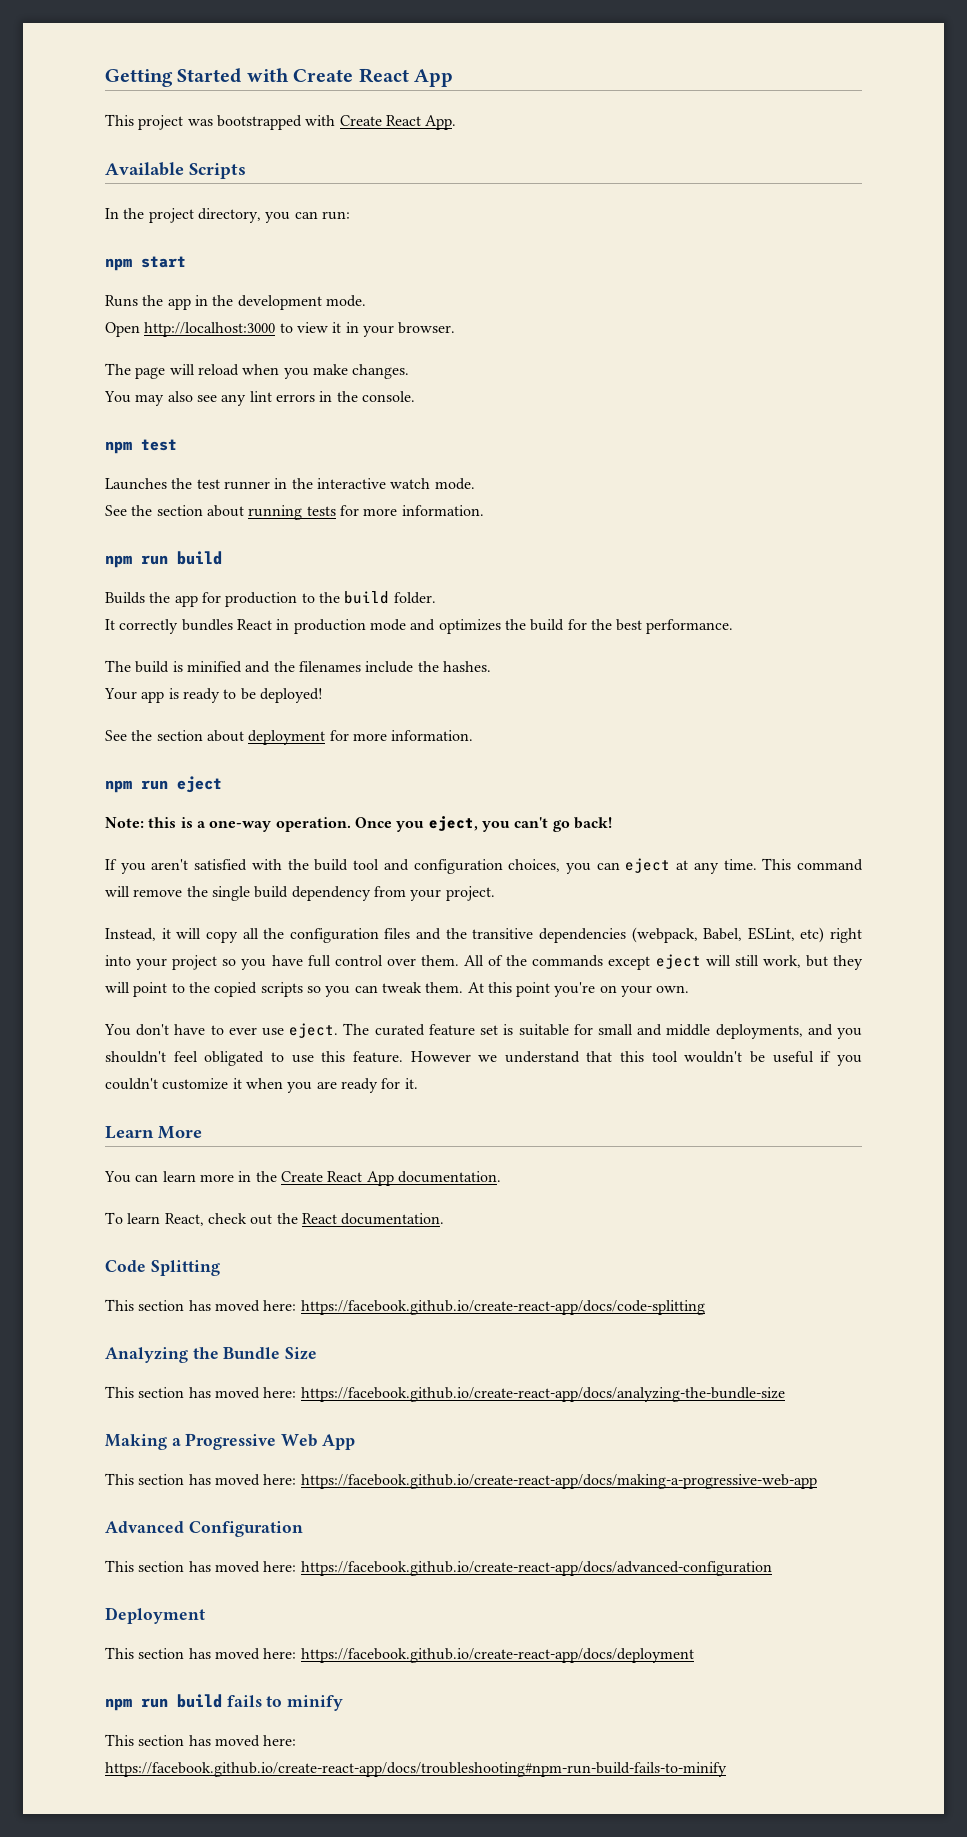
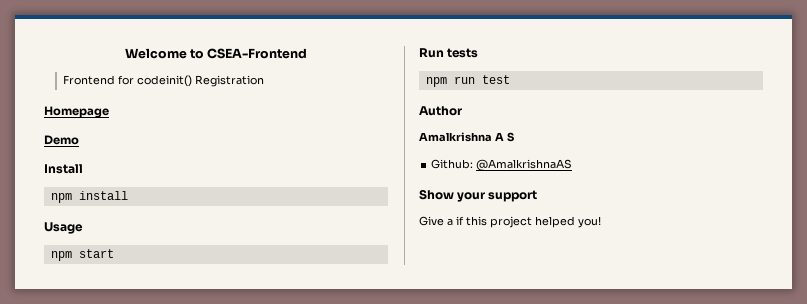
[105,68,453,87] [105,114,457,130] [105,162,246,179] [105,208,350,223] [105,256,186,271] [105,295,366,310] [105,322,456,337] [105,363,410,379] [104,391,415,406] [105,439,177,454] [105,478,475,490] [105,505,484,520] [105,551,222,568] [105,591,436,607] [105,619,734,634] [105,660,491,673] [104,688,323,703] [105,730,474,745] [105,776,222,793] [105,816,612,832] [105,858,863,874] [105,886,495,901] [105,927,862,943] [105,954,864,970] [105,982,690,997] [104,1023,863,1039] [105,1051,862,1066] [105,1078,418,1093] [105,1126,202,1139] [104,1171,501,1186] [105,1212,445,1226] [105,1260,220,1276] [105,1299,705,1315] [105,1347,318,1363] [105,1386,785,1402] [105,1433,355,1450] [105,1473,817,1489] [105,1521,303,1537] [105,1560,772,1576] [105,1607,205,1624] [105,1647,694,1663] [105,1694,344,1711] [105,1734,297,1747] [105,1762,727,1777] Getting Started with Create React App // This project was bootstrapped with Create React App. // Available Scripts // In the project directory, you can run: // npm start // Runs the app in the development mode. // Open http://localhost:3000 to view it in your browser. // The page will reload when you make changes. // You may also see any lint errors in the console. // npm test // Launches the test runner in the interactive watch mode. // See the section about running tests for more information. // npm run build // Builds the app for production to the build folder. // It correctly bundles React in production mode and optimizes the build for the best performance. // The build is minified and the filenames include the hashes. // Your app is ready to be deployed! // See the section about deployment for more information. // npm run eject // Note: this is a one-way operation. Once you eject, you can't go back! // If you aren't satisfied with the build tool and configuration choices, you can eject at any time. This command will remove the single build dependency from your project. // Instead, it will copy all the configuration files and the transitive dependencies (webpack, Babel, ESLint, etc) right into your project so you have full control over them. All of the commands except eject will still work, but they will point to the copied scripts so you can tweak them. At this point you're on your own. // You don't have to ever use eject. The curated feature set is suitable for small and middle deployments, and you shouldn't feel obligated to use this feature. However we understand that this tool wouldn't be useful if you couldn't customize it when you are ready for it. // Learn More // You can learn more in the Create React App documentation. // To learn React, check out the React documentation. // Code Splitting // This section has moved here: https://facebook.github.io/create-react-app/docs/code-splitting // Analyzing the Bundle Size // This section has moved here: https://facebook.github.io/create-react-app/docs/analyzing-the-bundle-size // Making a Progressive Web App // This section has moved here: https://facebook.github.io/create-react-app/docs/making-a-progressive-web-app // Advanced Configuration // This section has moved here: https://facebook.github.io/create-react-app/docs/advanced-configuration // Deployment // This section has moved here: https://facebook.github.io/create-react-app/docs/deployment // npm run build fails to minify // This section has moved here: https://facebook.github.io/create-react-app/docs/troubleshooting#npm-run-build-fails-to-minify -> [124,48,308,59] [62,75,264,87] [44,106,109,118] [44,135,79,145] [44,164,83,174] [50,191,128,203] [44,222,83,234] [50,249,114,261] [419,48,479,58] [425,75,510,87] [419,106,462,116] [419,132,514,142] [431,159,573,171] [419,189,538,202] [419,216,601,228] Welcome to CSEA-Frontend // Frontend for codeinit() Registration // Homepage // Demo // Install // npm install // Usage // npm start // Run tests // npm run test // Author // Amalkrishna A S // Github: @AmalkrishnaAS // Show your support // Give a if this project helped you!

